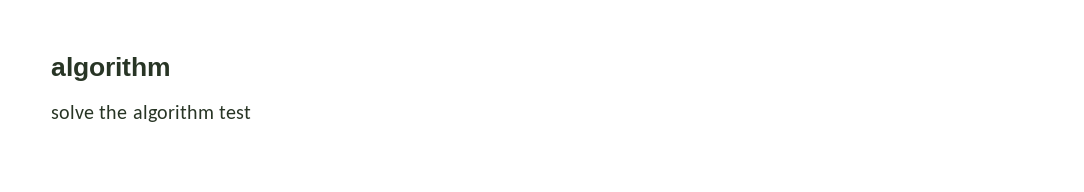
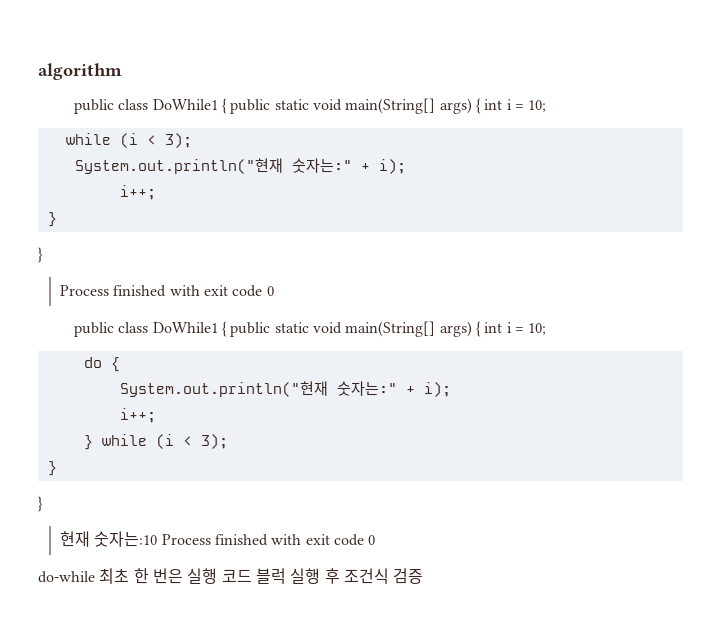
[51,105,252,122] solve the algorithm test -> [74,98,547,114] [65,133,192,148] [74,158,406,174] [119,185,156,200] [47,212,57,227] [38,247,43,263] [59,285,274,297] [74,321,547,337] [83,357,120,372] [119,381,451,397] [119,408,156,423] [83,434,228,450] [47,461,57,476] [38,496,43,512] [59,531,376,547] [38,568,424,584] public class DoWhile1 { public static void main(String[] args) { int i = 10; // while (i < 3); // System.out.println("현재 숫자는:" + i); // i++; // } // } // Process finished with exit code 0 // public class DoWhile1 { public static void main(String[] args) { int i = 10; // do { // System.out.println("현재 숫자는:" + i); // i++; // } while (i < 3); // } // } // 현재 숫자는:10 Process finished with exit code 0 // do-while 최초 한 번은 실행 코드 블럭 실행 후 조건식 검증

